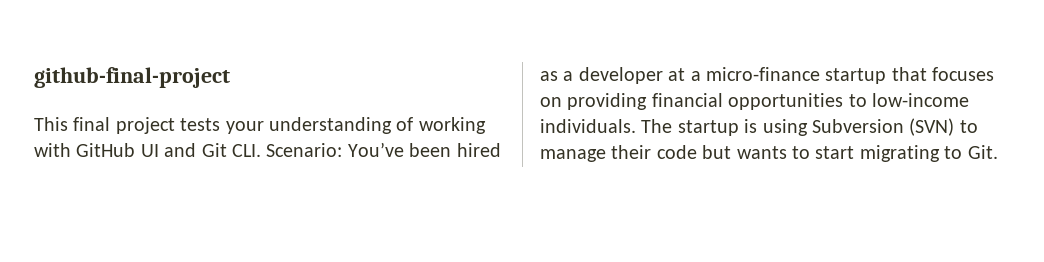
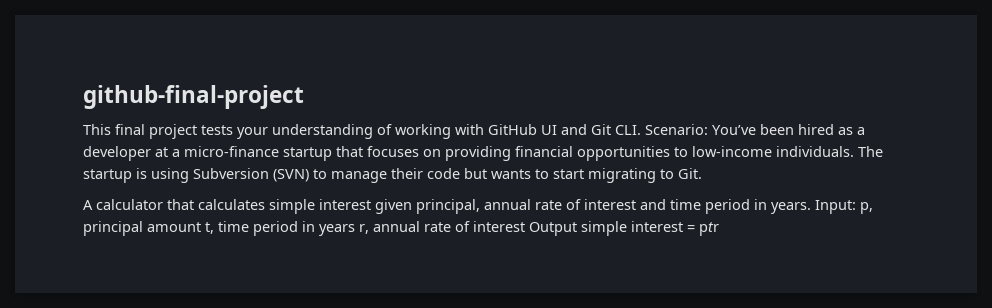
(998, 152) none -> [83,199,873,214] [83,221,719,236] // A calculator that calculates simple interest given principal, annual rate of interest and time period in years. Input: p, principal amount t, time period in years r, annual rate of interest Output simple interest = ptr

